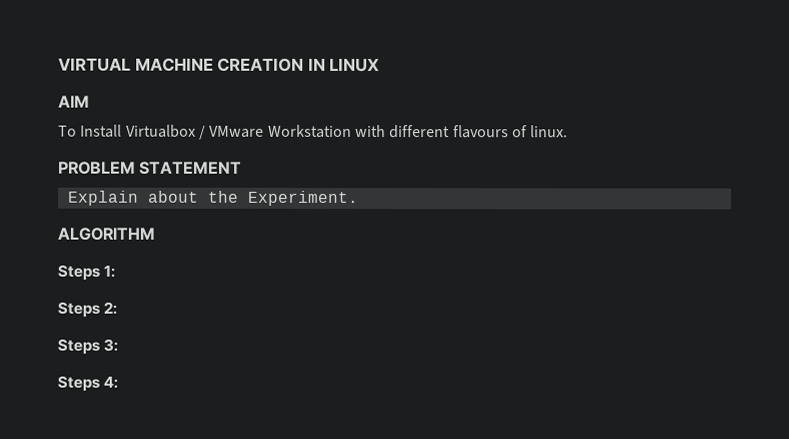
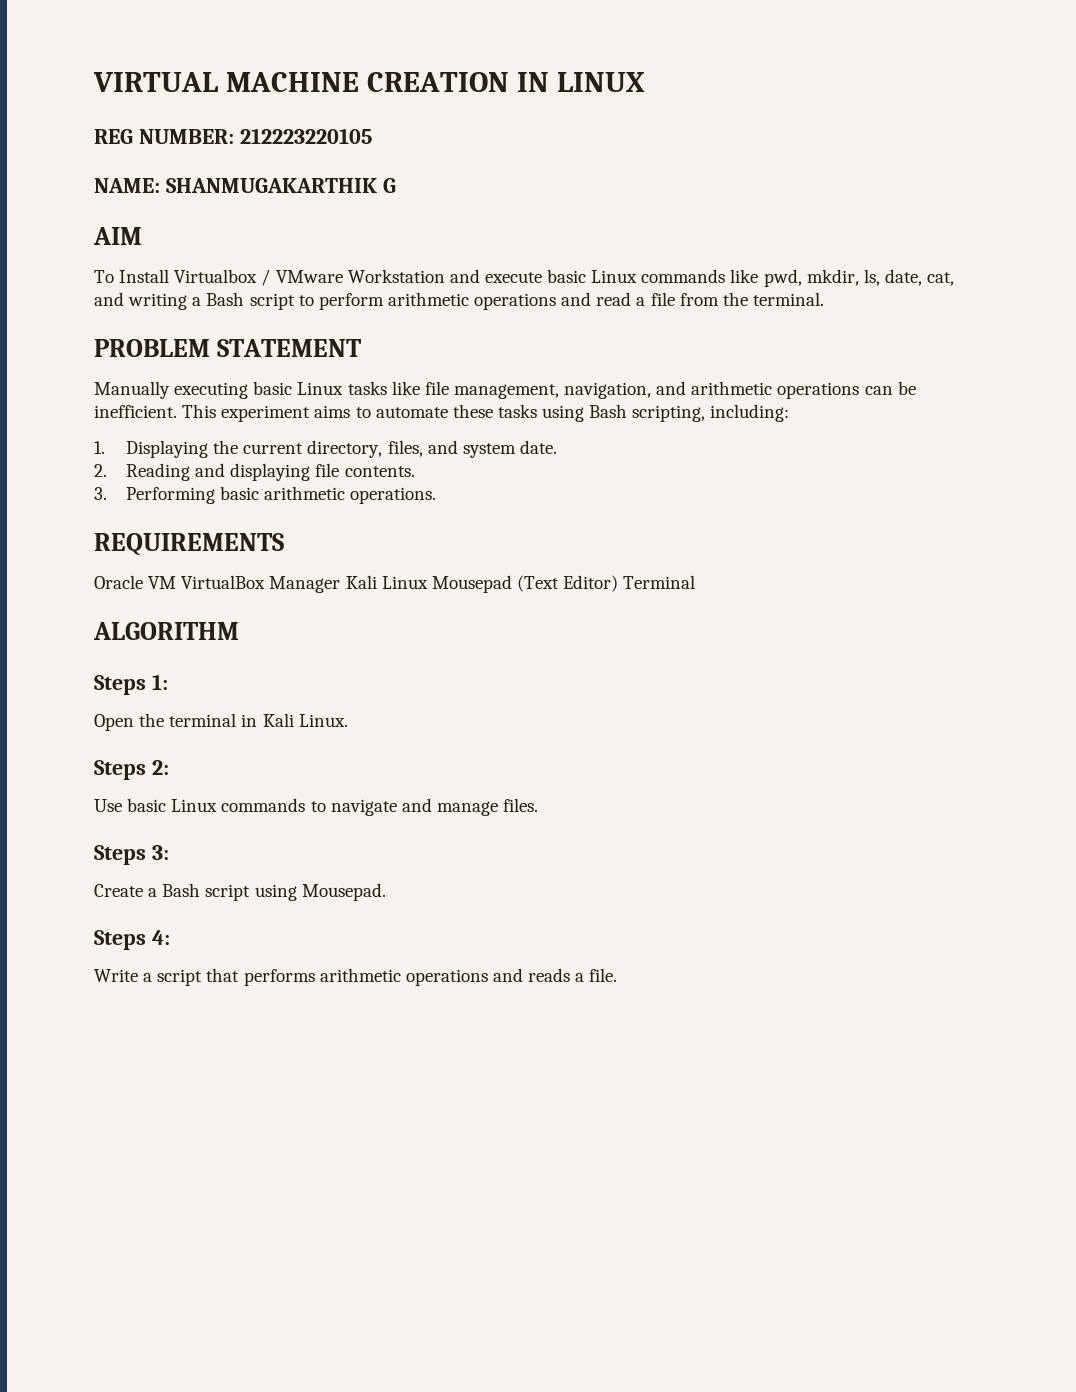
(381, 64) none -> [94,128,372,144] [94,178,396,193] // REG NUMBER: 212223220105 // NAME: SHANMUGAKARTHIK G
[354,124,569,139] [58,161,243,175] [67,190,359,206] [57,227,155,241] [57,264,116,281] [57,301,118,318] [57,338,119,355] [57,375,119,392] with different flavours of linux. // PROBLEM STATEMENT // Explain about the Experiment. // ALGORITHM // Steps 1: // Steps 2: // Steps 3: // Steps 4: -> [449,269,955,287] [94,292,824,310] [94,339,361,357] [94,381,916,399] [94,404,790,422] [94,440,557,458] [94,463,415,481] [94,486,437,504] [94,533,284,556] [94,575,696,593] [93,622,239,640] [94,674,168,695] [94,713,348,731] [94,760,169,780] [94,798,539,816] [94,845,169,865] [94,883,386,901] [94,930,170,950] [94,968,618,986] and execute basic Linux commands like pwd, mkdir, ls, date, cat, and writing a Bash script to perform arithmetic operations and read a file from the terminal. // PROBLEM STATEMENT // Manually executing basic Linux tasks like file management, navigation, and arithmetic operations can be inefficient. This experiment aims to automate these tasks using Bash scripting, including: // 1. Displaying the current directory, files, and system date. // 2. Reading and displaying file contents. // 3. Performing basic arithmetic operations. // REQUIREMENTS // Oracle VM VirtualBox Manager Kali Linux Mousepad (Text Editor) Terminal // ALGORITHM // Steps 1: // Open the terminal in Kali Linux. // Steps 2: // Use basic Linux commands to navigate and manage files. // Steps 3: // Create a Bash script using Mousepad. // Steps 4: // Write a script that performs arithmetic operations and reads a file.

